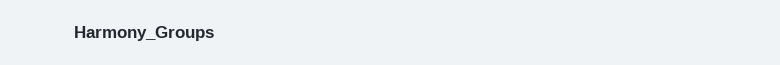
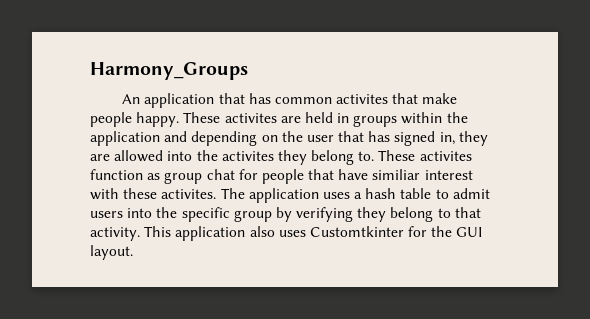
(214, 33) none -> [122,93,458,108] [90,112,468,127] [90,131,488,146] [90,150,472,165] [90,169,473,184] [90,188,490,203] [90,207,481,222] [90,226,484,241] [90,245,133,260] // An application that has common activites that make people happy. These activites are held in groups within the application and depending on the user that has signed in, they are allowed into the activites they belong to. These activites function as group chat for people that have similiar interest with these activites. The application uses a hash table to admit users into the specific group by verifying they belong to that activity. This application also uses Customtkinter for the GUI layout.

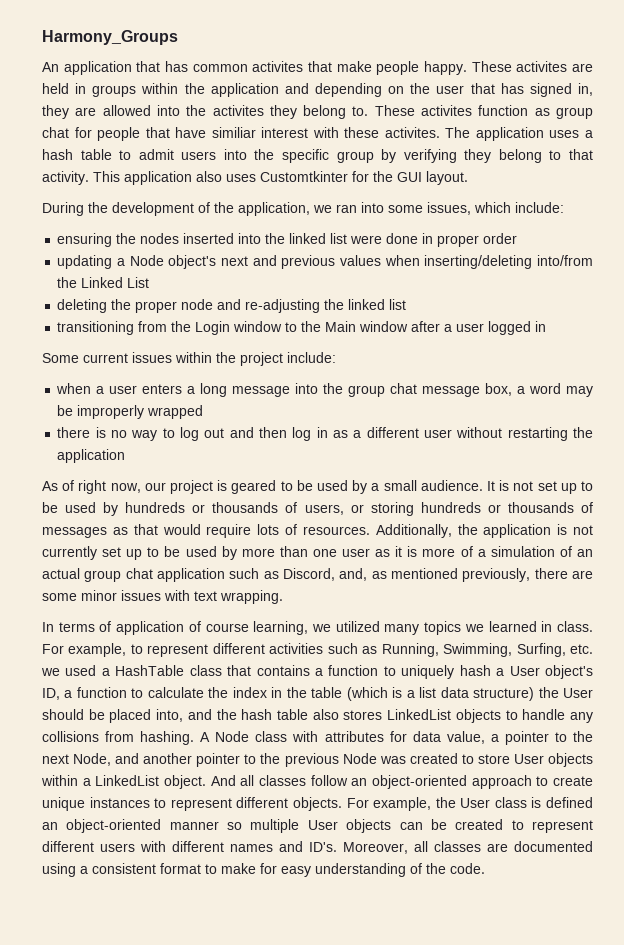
(133, 252) none -> [42,202,564,216] [57,233,518,247] [57,255,594,269] [57,277,150,288] [57,299,407,313] [57,321,547,335] [42,352,336,366] [56,383,594,397] [57,405,204,419] [57,427,593,441] [57,449,126,463] [42,480,593,494] [42,502,593,516] [42,524,593,538] [42,546,593,560] [42,568,593,582] [42,590,283,604] [42,621,594,635] [42,643,593,657] [41,665,594,679] [42,687,594,701] [42,709,593,723] [42,731,593,745] [42,753,593,767] [41,775,594,789] [42,797,593,811] [42,819,594,833] [42,841,593,854] [42,863,485,877] // During the development of the application, we ran into some issues, which include: // ensuring the nodes inserted into the linked list were done in proper order // updating a Node object's next and previous values when inserting/deleting into/from the Linked List // deleting the proper node and re-adjusting the linked list // transitioning from the Login window to the Main window after a user logged in // Some current issues within the project include: // when a user enters a long message into the group chat message box, a word may be improperly wrapped // there is no way to log out and then log in as a different user without restarting the application // As of right now, our project is geared to be used by a small audience. It is not set up to be used by hundreds or thousands of users, or storing hundreds or thousands of messages as that would require lots of resources. Additionally, the application is not currently set up to be used by more than one user as it is more of a simulation of an actual group chat application such as Discord, and, as mentioned previously, there are some minor issues with text wrapping. // In terms of application of course learning, we utilized many topics we learned in class. For example, to represent different activities such as Running, Swimming, Surfing, etc. we used a HashTable class that contains a function to uniquely hash a User object's ID, a function to calculate the index in the table (which is a list data structure) the User should be placed into, and the hash table also stores LinkedList objects to handle any collisions from hashing. A Node class with attributes for data value, a pointer to the next Node, and another pointer to the previous Node was created to store User objects within a LinkedList object. And all classes follow an object-oriented approach to create unique instances to represent different objects. For example, the User class is defined an object-oriented manner so multiple User objects can be created to represent different users with different names and ID's. Moreover, all classes are documented using a consistent format to make for easy understanding of the code.

